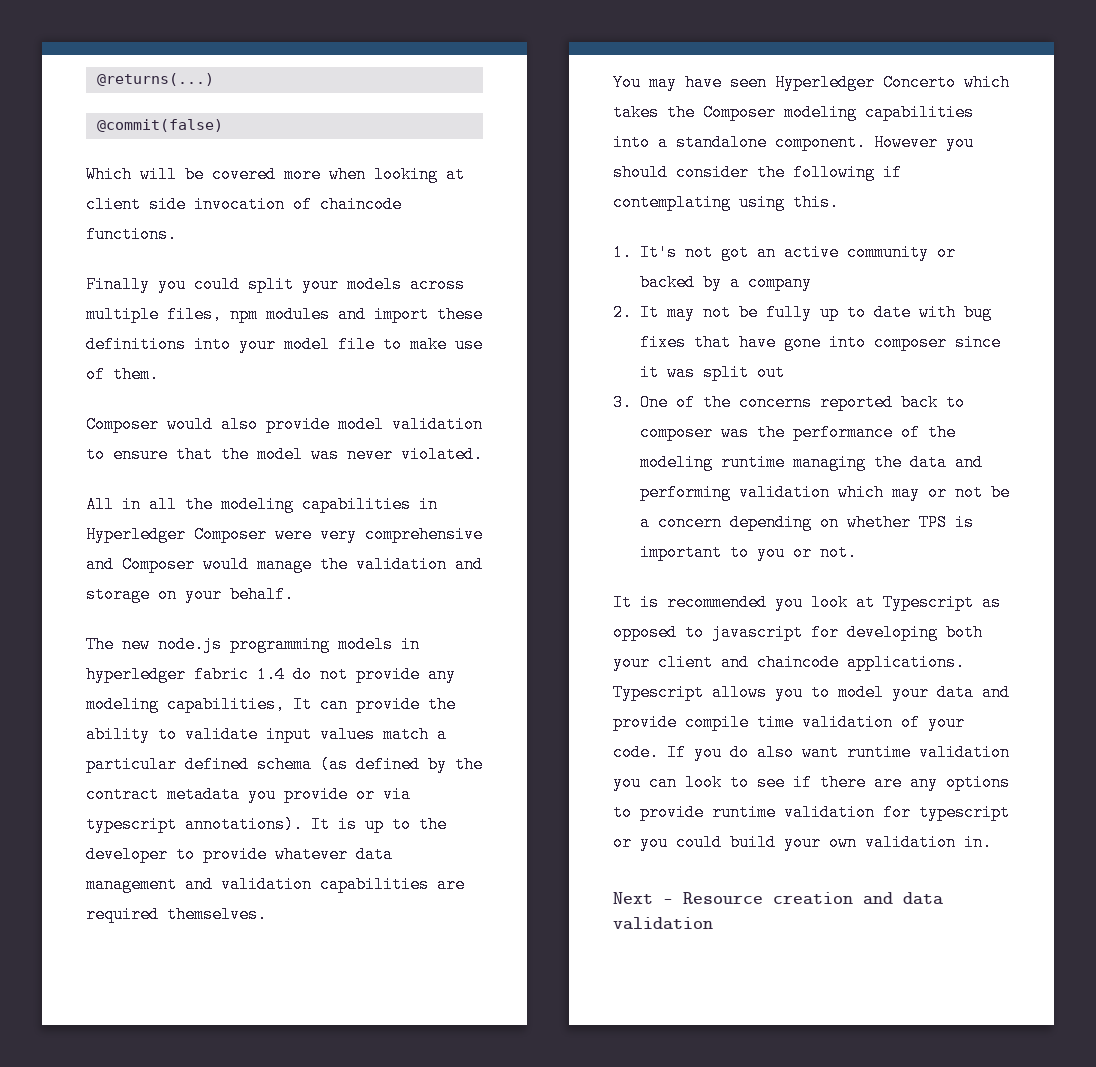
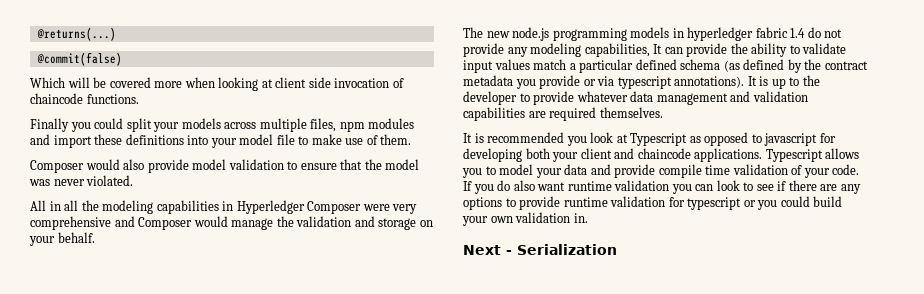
[613,74,1010,91] [613,104,974,121] [613,134,974,151] [613,164,902,181] [613,194,839,211] [613,244,956,261] [640,274,812,291] [613,304,992,321] [640,334,1001,351] [640,364,785,381] [613,394,965,411] [640,424,956,441] [640,454,983,471] [640,484,1010,501] [640,514,974,531] [640,544,857,561] // You may have seen Hyperledger Concerto which takes the Composer modeling capabilities into a standalone component. However you should consider the following if contemplating using this. // 1. It's not got an active community or backed by a company // 2. It may not be fully up to date with bug fixes that have gone into composer since it was split out // 3. One of the concerns reported back to composer was the performance of the modeling runtime managing the data and performing validation which may or not be a concern depending on whether TPS is important to you or not. -> (663, 112) none
[683,892,943,905] [613,917,713,930] Resource creation and data validation -> [517,244,617,255] Serialization

